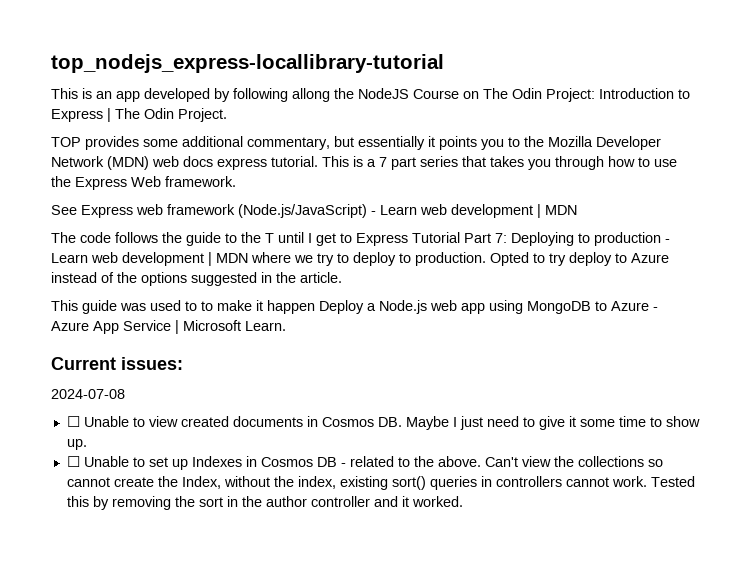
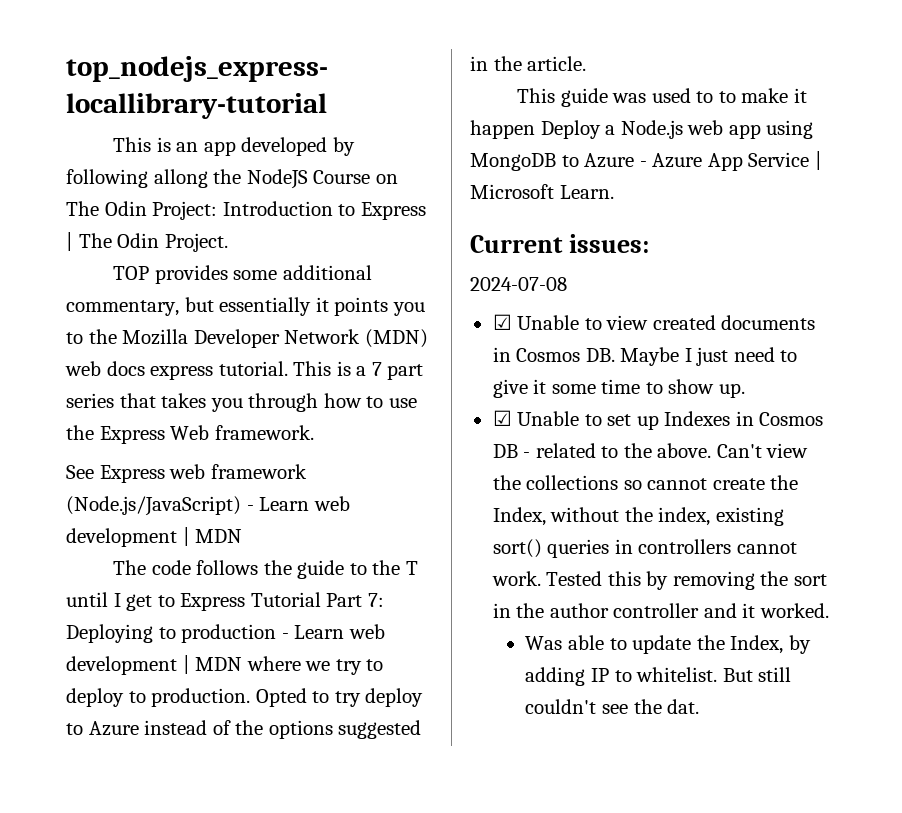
[66,416,80,427] ☐ -> [492,314,512,330] ☑
[66,456,80,467] ☐ -> [492,410,512,426] ☑
(463, 501) none -> [525,635,811,654] [525,667,792,686] [525,699,700,714] // Was able to update the Index, by adding IP to whitelist. But still couldn't see the dat.

